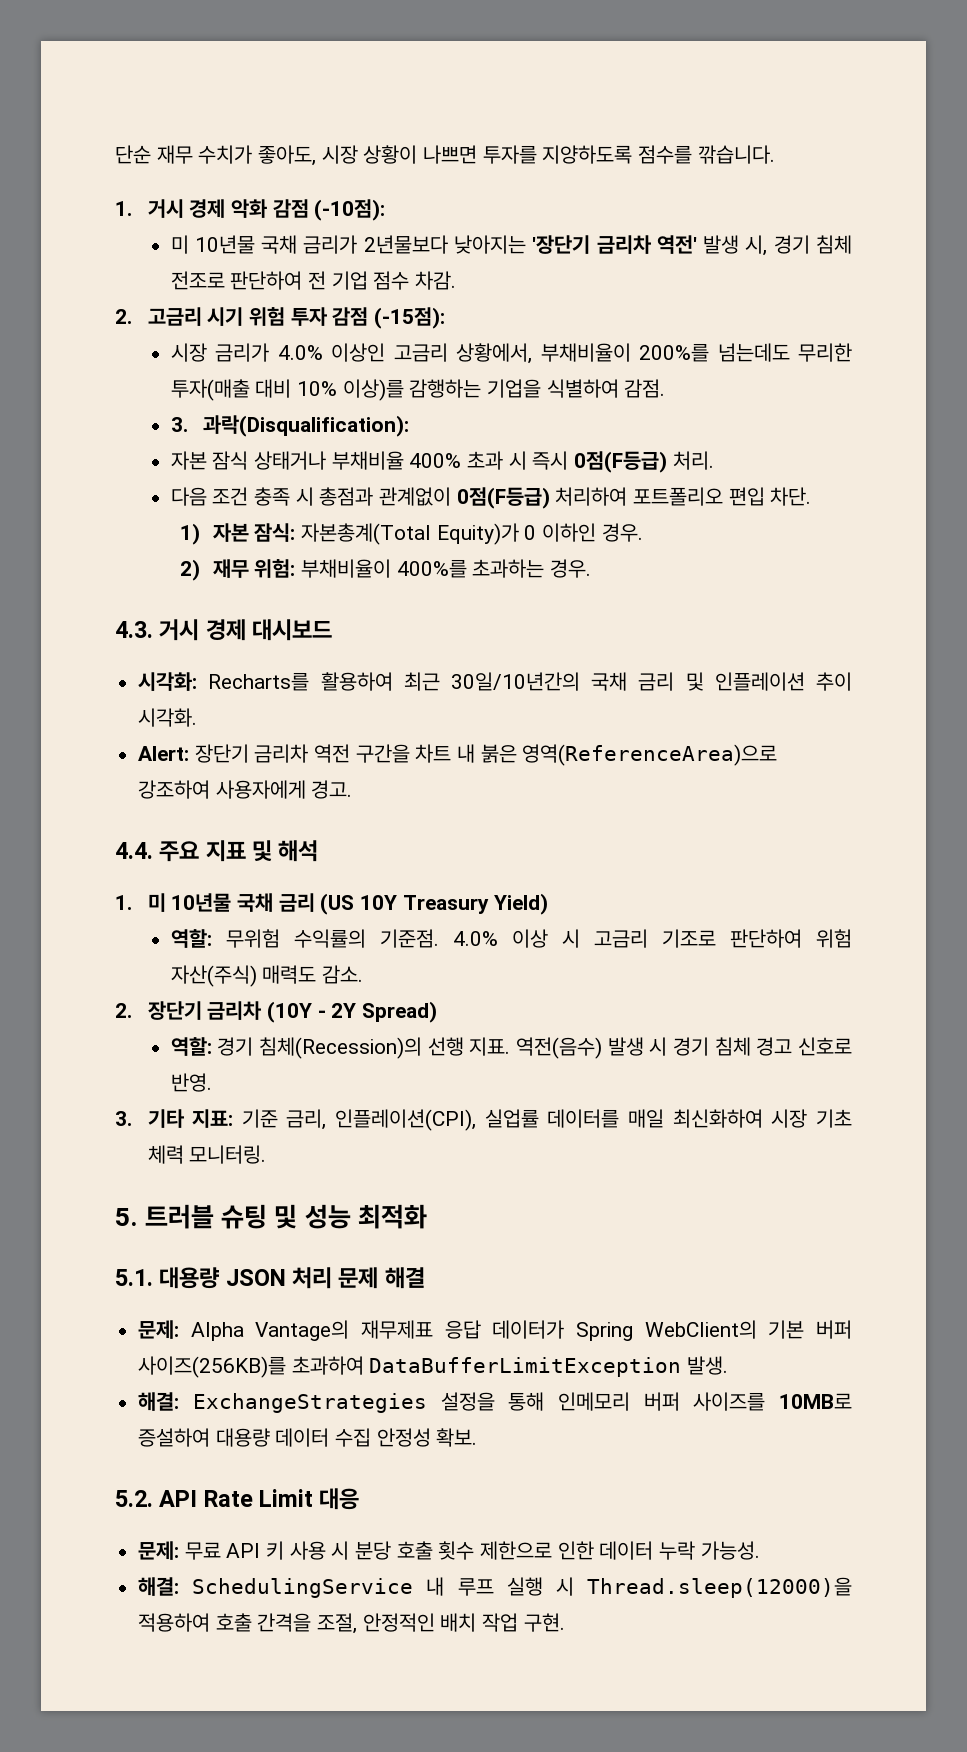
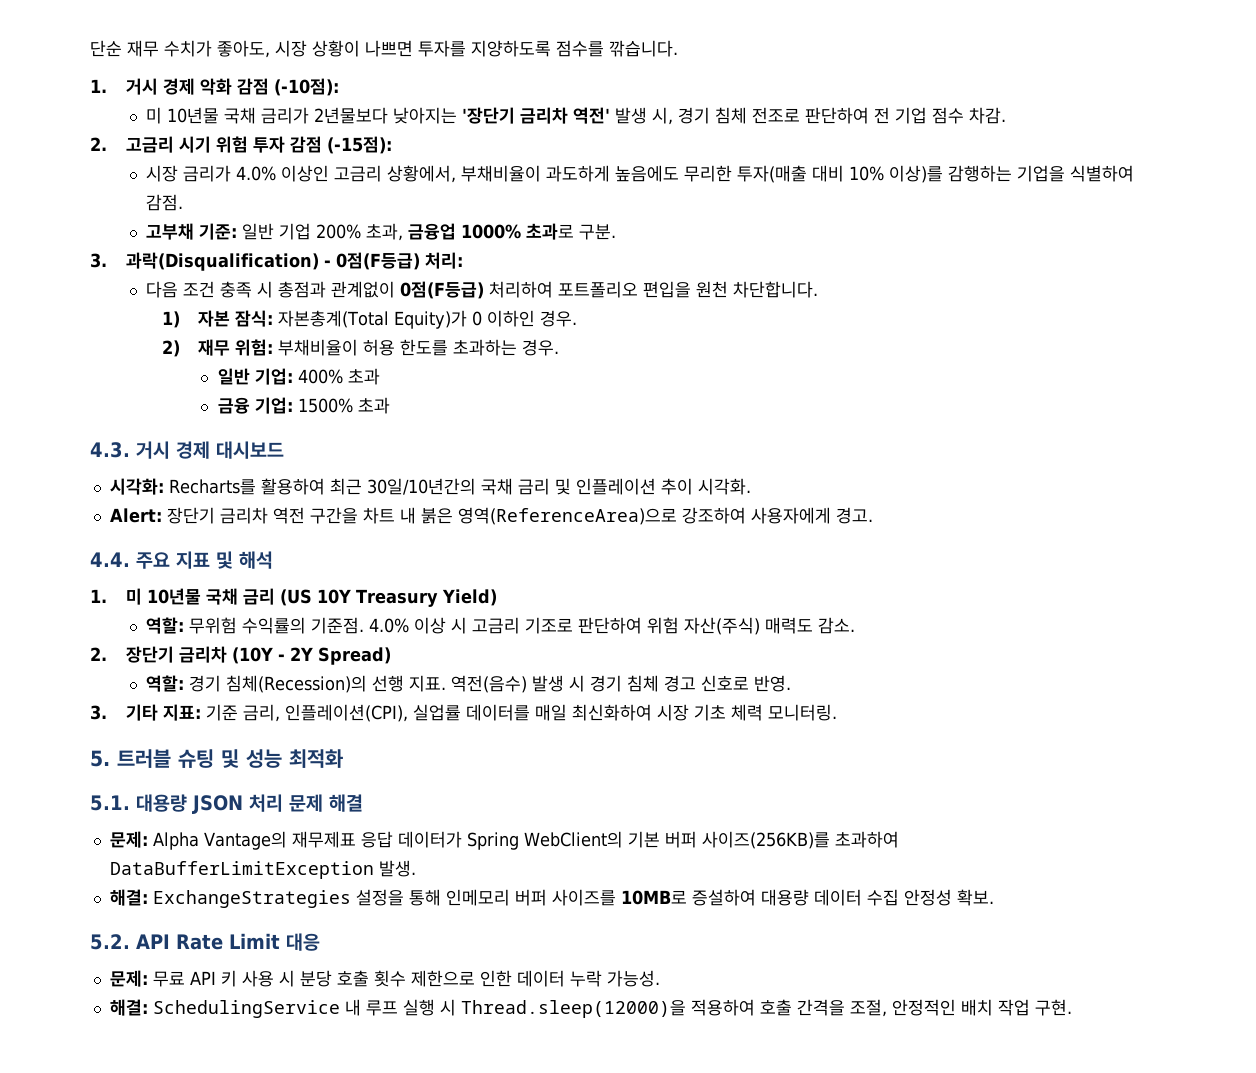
[639,343,790,362] 200%를 넘는데도 -> [545,165,679,182] 과도하게 높음에도
[170,415,410,437] [170,451,714,473] 3. 과락(Disqualification): // 자본 잠식 상태거나 부채비율 400% 초과 시 즉시 0점(F등급) 처리. -> [145,223,616,241] [90,252,463,271] 고부채 기준: 일반 기업 200% 초과, 금융업 1000% 초과로 구분. // 3. 과락(Disqualification) - 0점(F등급) 처리:
[728,487,812,506] 편입 차단. -> [642,281,818,298] 편입을 원천 차단합니다.
[396,559,467,578] 400%를 -> [362,339,448,356] 허용 한도를
(591, 568) none -> [217,368,380,385] [217,397,390,414] // 일반 기업: 400% 초과 // 금융 기업: 1500% 초과

